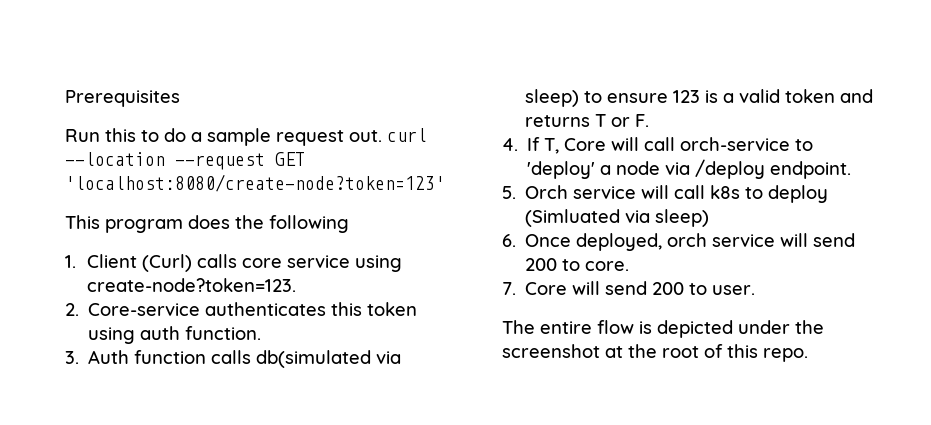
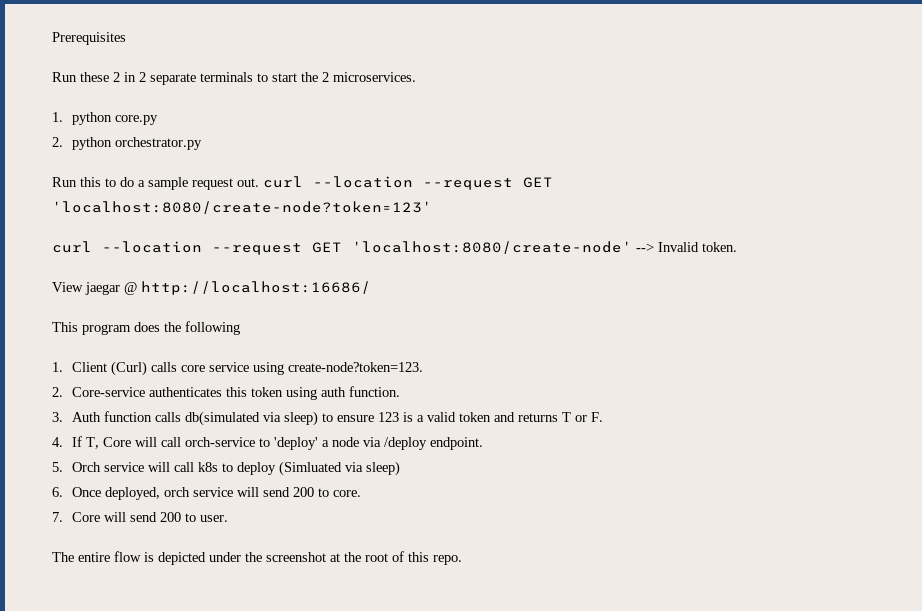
(180, 98) none -> [52,72,416,85] [52,112,158,125] [52,137,202,150] // Run these 2 in 2 separate terminals to start the 2 microservices. // 1. python core.py // 2. python orchestrator.py
(445, 183) none -> [52,241,737,255] [52,281,371,295] // curl --location --request GET 'localhost:8080/create-node' --> Invalid token. // View jaegar @ http://localhost:16686/

